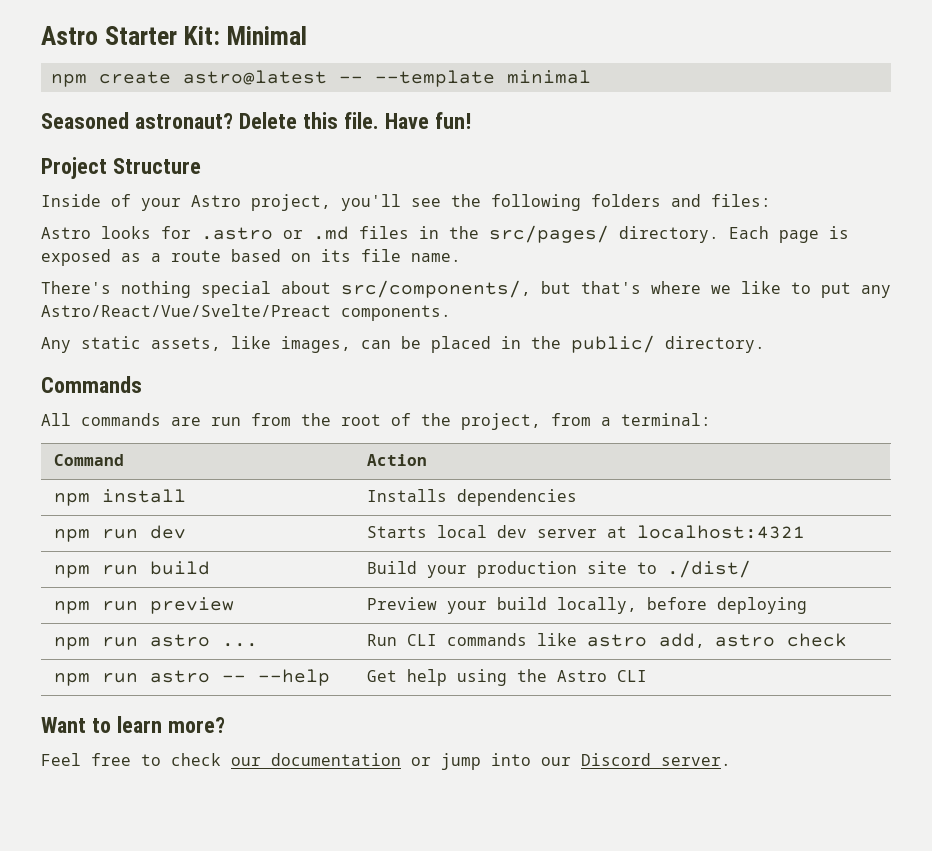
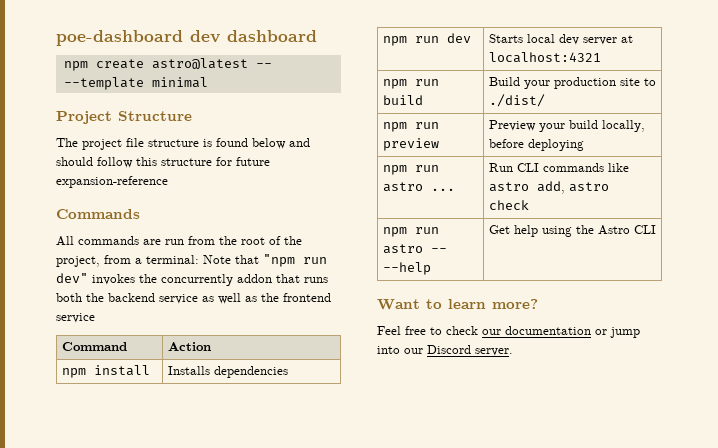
[41,26,307,45] Astro Starter Kit: Minimal -> [56,30,317,46] poe-dashboard dev dashboard
[41,112,471,129] [41,157,201,179] [41,194,771,211] [41,225,849,243] [41,249,461,266] [41,280,891,298] [41,304,451,321] [41,335,765,353] Seasoned astronaut? Delete this file. Have fun! // Project Structure // Inside of your Astro project, you'll see the following folders and files: // Astro looks for .astro or .md files in the src/pages/ directory. Each page is exposed as a route based on its file name. // There's nothing special about src/components/, but that's where we like to put any Astro/React/Vue/Svelte/Preact components. // Any static assets, like images, can be placed in the public/ directory. -> [56,111,192,124] [56,138,310,150] [56,157,270,168] [56,176,168,188] Project Structure // The project file structure is found below and should follow this structure for future expansion-reference
(711, 419) none -> [203,254,327,267] [56,273,328,286] [56,293,331,304] [56,313,95,323] Note that "npm run dev" invokes the concurrently addon that runs both the backend service as well as the frontend service

